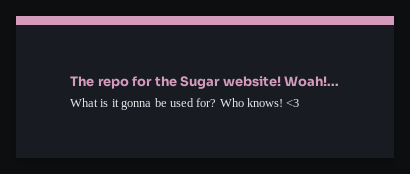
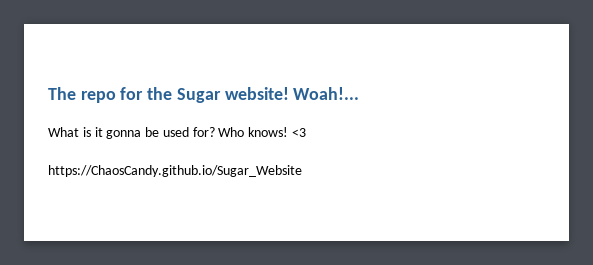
(300, 103) none -> [48,165,302,177] // https://ChaosCandy.github.io/Sugar_Website

